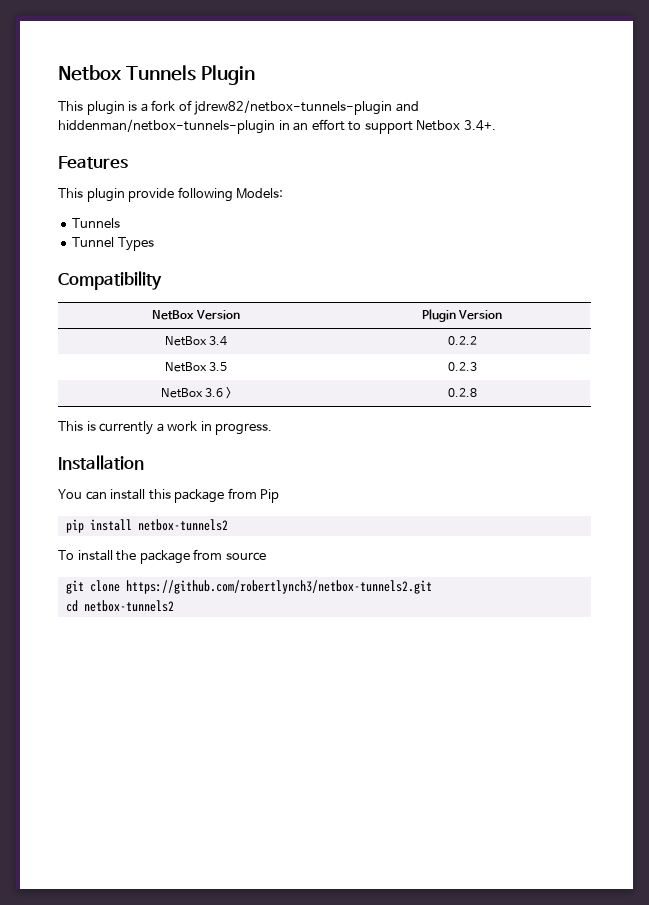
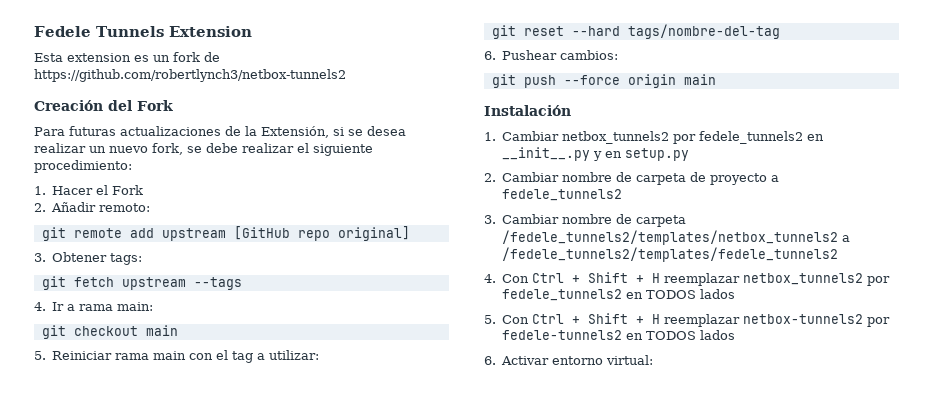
[58,65,255,85] [58,100,419,115] [58,119,496,134] [58,156,128,169] [58,187,284,202] [72,218,121,228] [72,237,154,251] [58,271,162,290] [152,310,240,320] [421,309,503,322] [164,336,228,346] [447,336,477,345] [164,362,228,372] [447,362,477,371] [160,387,232,399] [447,388,477,397] [58,421,273,435] [58,455,144,470] [58,488,280,503] [65,519,228,533] [58,549,266,564] [65,580,432,594] [65,600,174,612] Netbox Tunnels Plugin // This plugin is a fork of jdrew82/netbox-tunnels-plugin and hiddenman/netbox-tunnels-plugin in an effort to support Netbox 3.4+. // Features // This plugin provide following Models: // Tunnels // Tunnel Types // Compatibility // NetBox Version | Plugin Version // NetBox 3.4 | 0.2.2 // NetBox 3.5 | 0.2.3 // NetBox 3.6 > | 0.2.8 // This is currently a work in progress. // Installation // You can install this package from Pip // pip install netbox-tunnels2 // To install the package from source // git clone https://github.com/robertlynch3/netbox-tunnels2.git // cd netbox-tunnels2 -> [34,26,252,37] [34,52,220,62] [34,69,346,82] [34,100,173,111] [34,126,406,138] [34,143,373,156] [34,160,132,173] [34,185,144,195] [34,202,151,212] [41,226,410,241] [34,252,143,265] [41,276,242,290] [34,302,154,311] [41,325,178,339] [34,350,320,363] [491,24,780,39] [484,50,619,60] [491,74,716,88] [484,105,571,116] [484,131,825,144] [502,147,690,161] [484,172,780,185] [502,189,623,201] [484,214,687,227] [502,230,851,245] [502,247,839,262] [484,272,891,286] [502,289,736,301] [484,313,891,327] [502,330,736,340] [484,355,654,365] Fedele Tunnels Extension // Esta extension es un fork de https://github.com/robertlynch3/netbox-tunnels2 // Creación del Fork // Para futuras actualizaciones de la Extensión, si se desea realizar un nuevo fork, se debe realizar el siguiente procedimiento: // 1. Hacer el Fork // 2. Añadir remoto: // git remote add upstream [GitHub repo original] // 3. Obtener tags: // git fetch upstream --tags // 4. Ir a rama main: // git checkout main // 5. Reiniciar rama main con el tag a utilizar: // git reset --hard tags/nombre-del-tag // 6. Pushear cambios: // git push --force origin main // Instalación // 1. Cambiar netbox_tunnels2 por fedele_tunnels2 en __init__.py y en setup.py // 2. Cambiar nombre de carpeta de proyecto a fedele_tunnels2 // 3. Cambiar nombre de carpeta /fedele_tunnels2/templates/netbox_tunnels2 a /fedele_tunnels2/templates/fedele_tunnels2 // 4. Con Ctrl + Shift + H reemplazar netbox_tunnels2 por fedele_tunnels2 en TODOS lados // 5. Con Ctrl + Shift + H reemplazar netbox-tunnels2 por fedele-tunnels2 en TODOS lados // 6. Activar entorno virtual:

